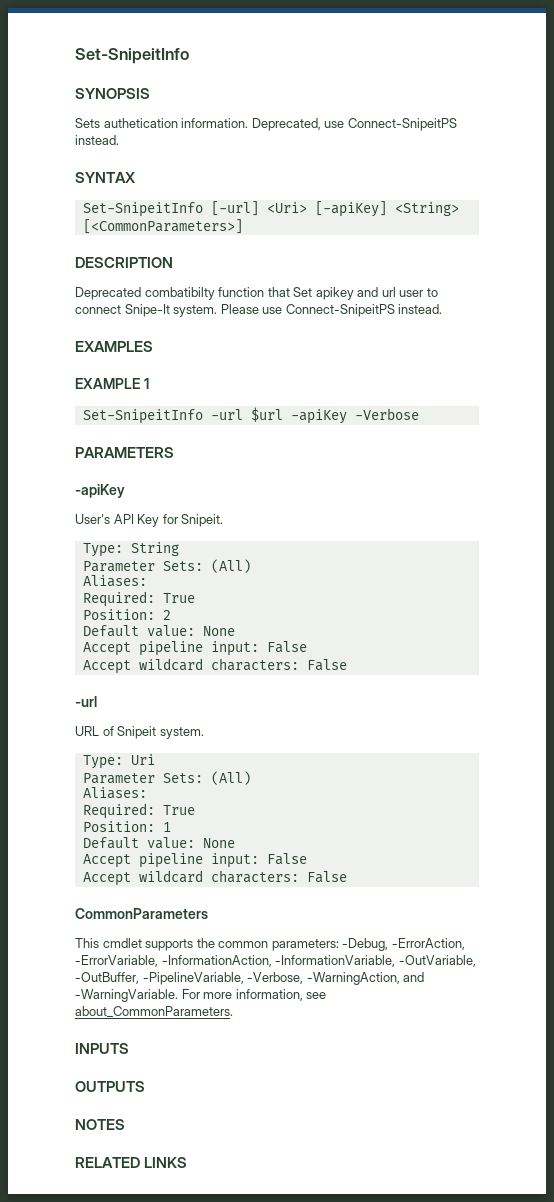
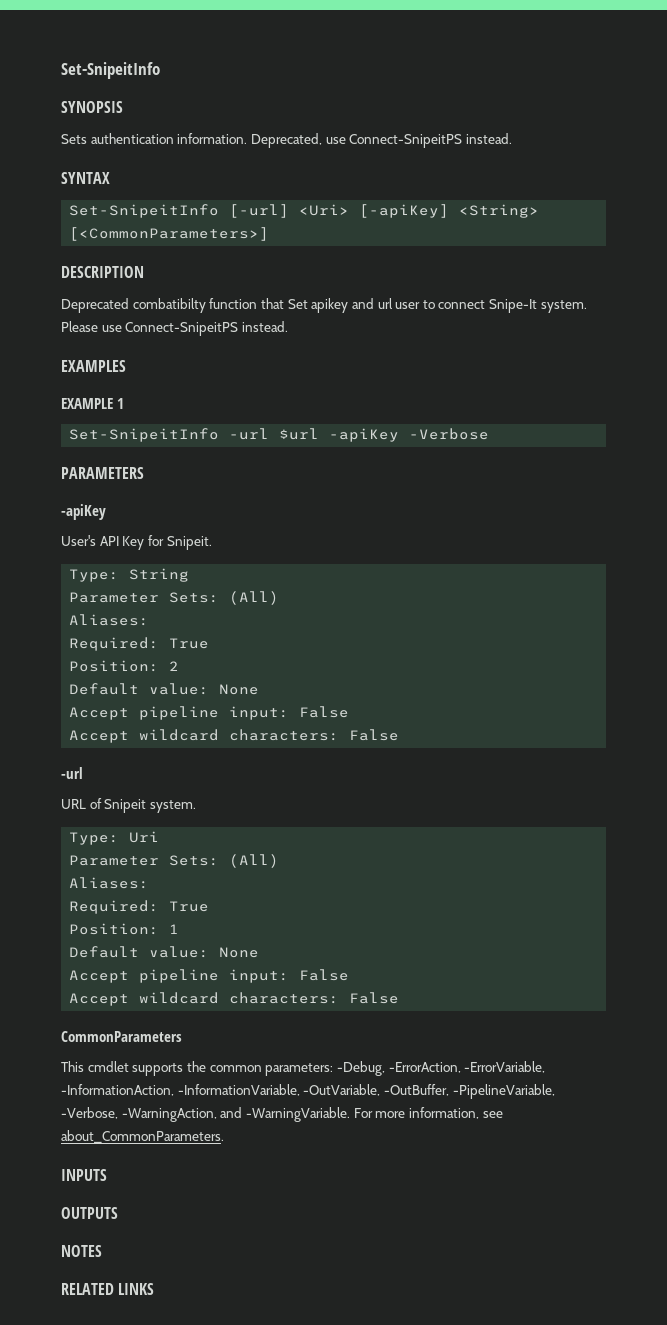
[103,118,178,128] authetication -> [90,133,174,144] authentication

